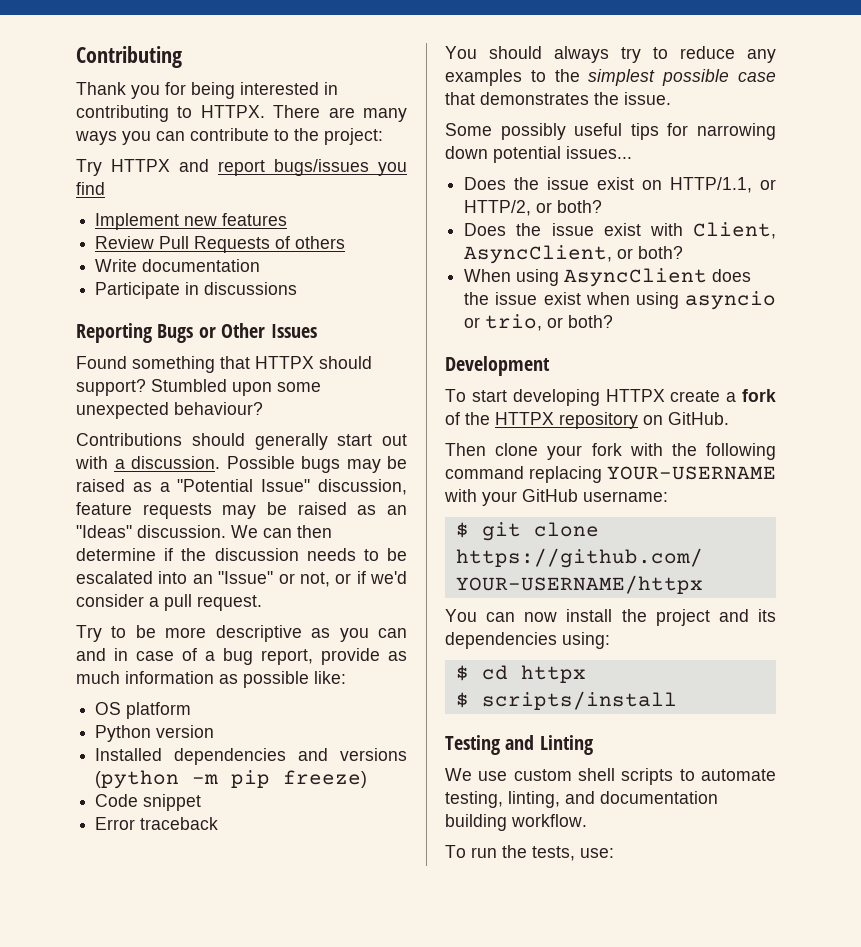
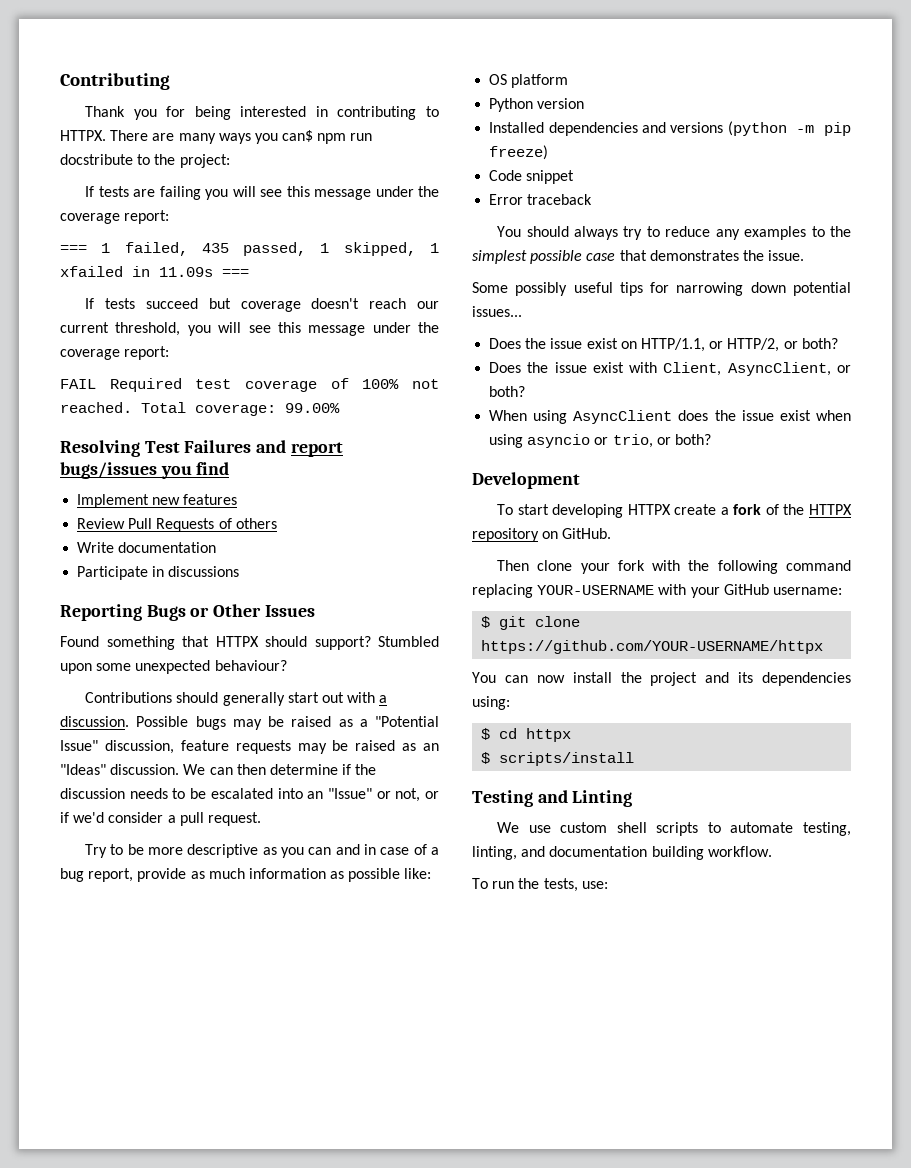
[156,128,269,141] can contribute -> [282,130,373,144] [60,154,133,165] can$ npm run docstribute
[76,159,170,176] Try HTTPX -> [85,186,439,200] [60,210,170,224] [60,242,439,256] [60,266,249,277] [85,298,439,312] [60,322,439,336] [60,346,170,360] [60,378,440,392] [60,402,340,416] [60,440,252,457] If tests are failing you will see this message under the coverage report: // === 1 failed, 435 passed, 1 skipped, 1 xfailed in 11.09s === // If tests succeed but coverage doesn't reach our current threshold, you will see this message under the coverage report: // FAIL Required test coverage of 100% not reached. Total coverage: 99.00% // Resolving Test Failures

